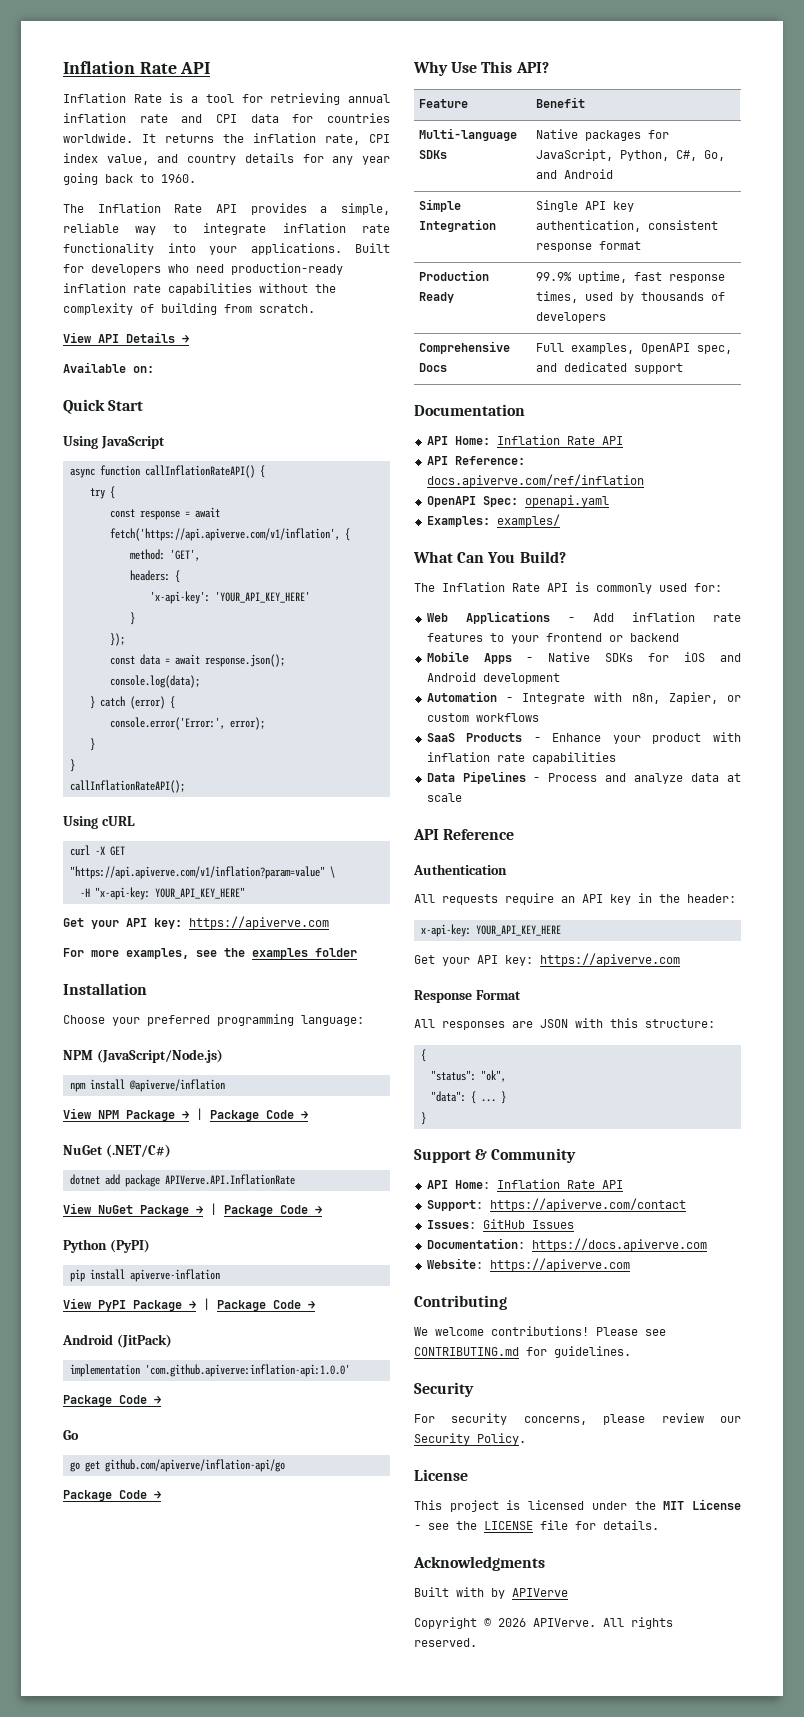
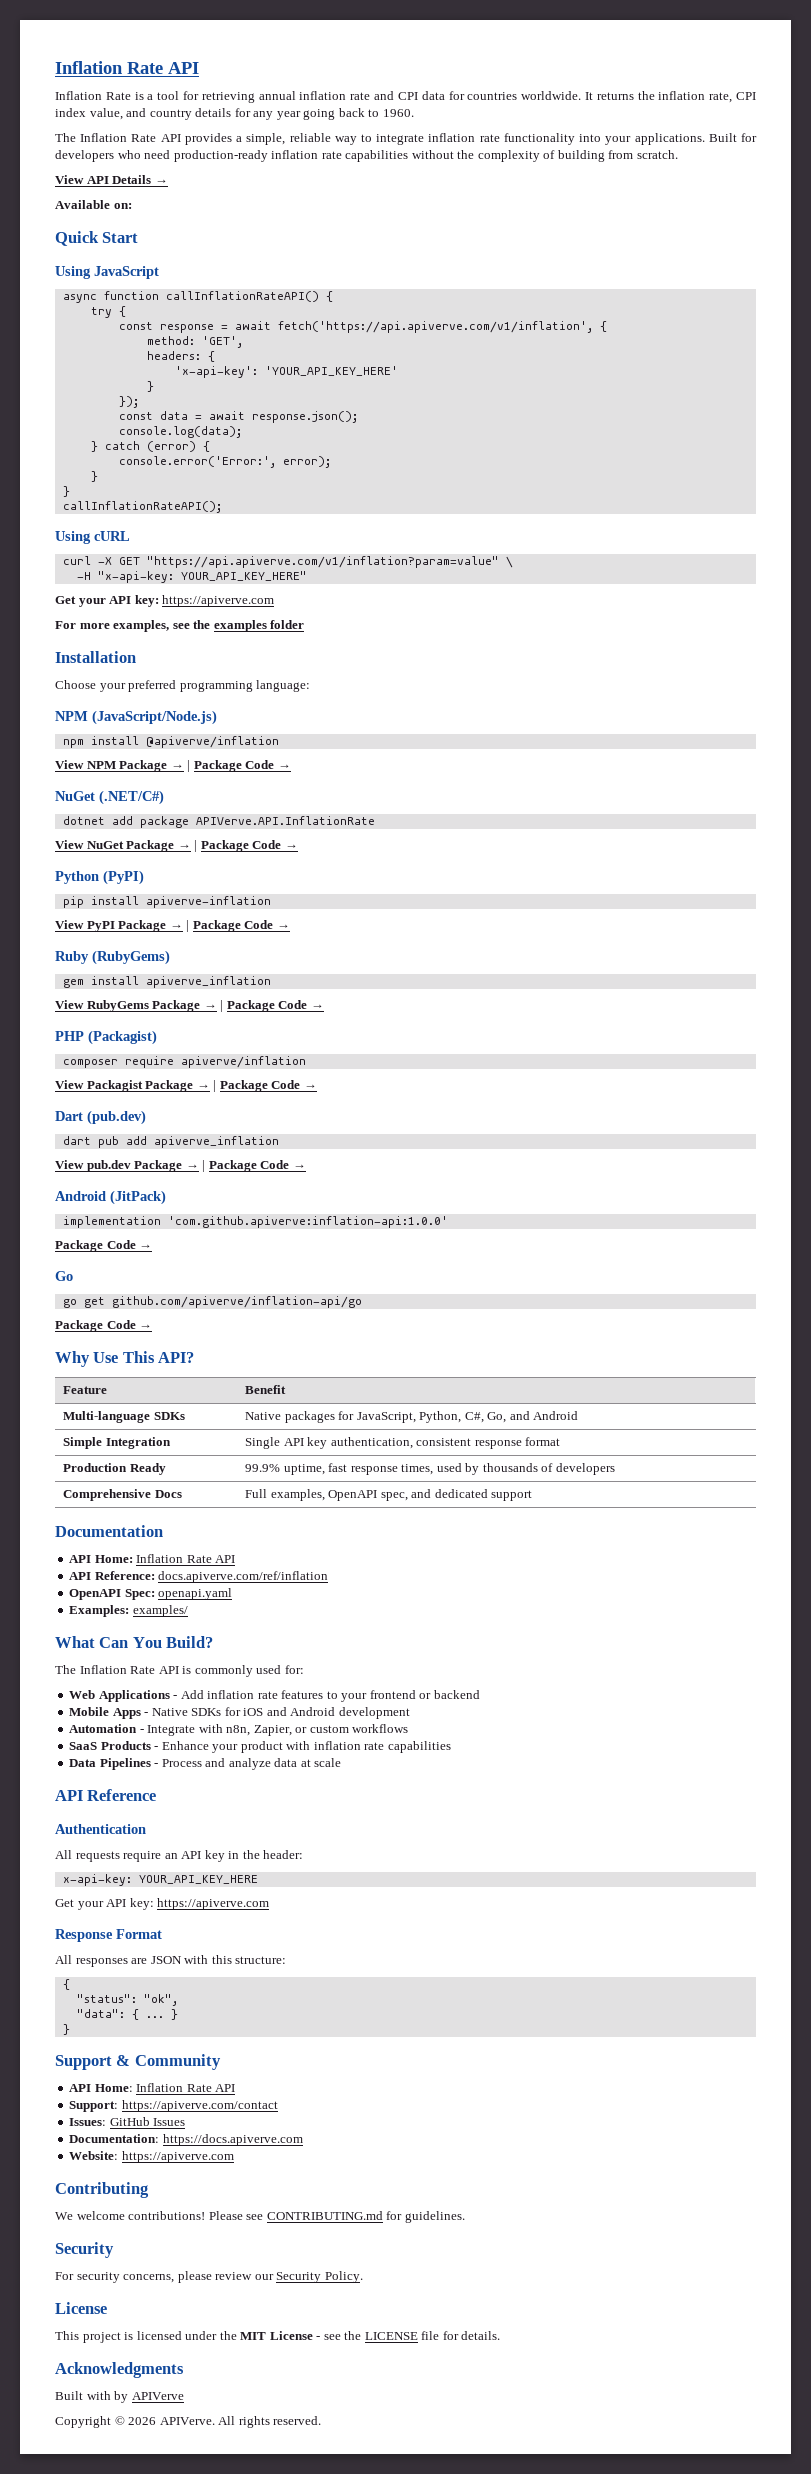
(316, 1305) none -> [55,950,170,965] [62,976,271,988] [55,1000,324,1012] [55,1030,157,1045] [62,1056,306,1068] [55,1080,317,1092] [55,1110,146,1125] [62,1136,279,1148] [55,1160,306,1172] // Ruby (RubyGems) // gem install apiverve_inflation // View RubyGems Package → | Package Code → // PHP (Packagist) // composer require apiverve/inflation // View Packagist Package → | Package Code → // Dart (pub.dev) // dart pub add apiverve_inflation // View pub.dev Package → | Package Code →

